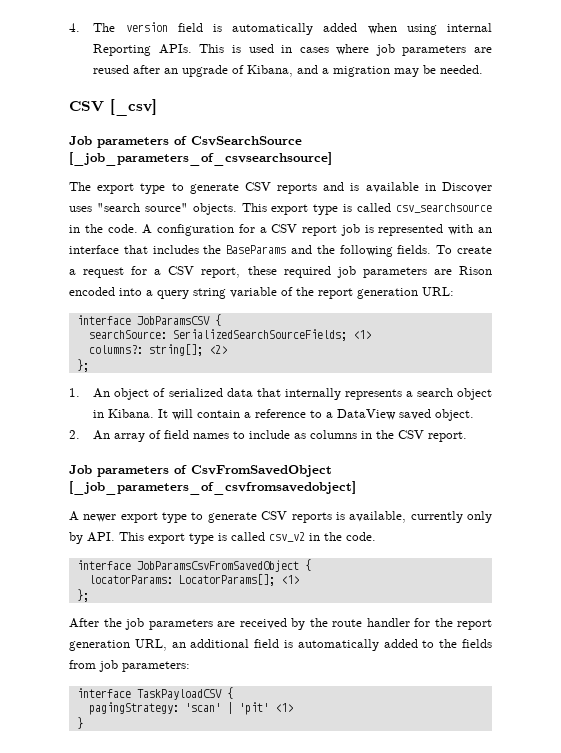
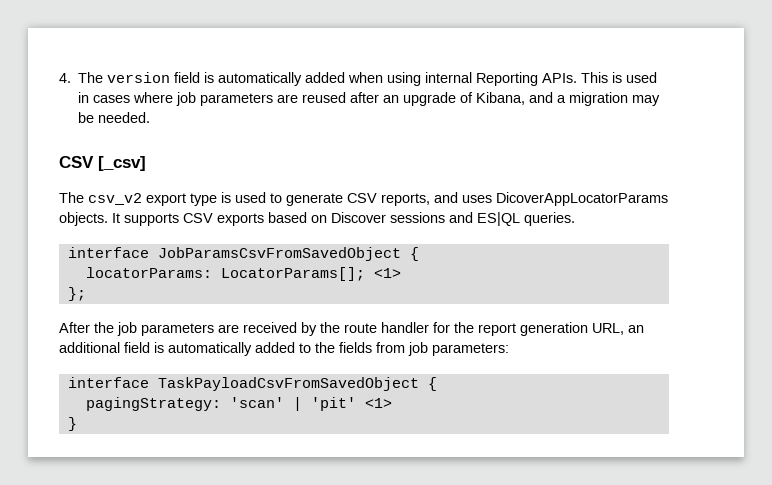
[69,136,302,148] [69,152,332,166] [69,182,493,194] [69,203,493,215] [69,224,493,236] [69,245,493,257] [69,266,492,278] [69,287,454,299] [76,314,221,326] [88,329,371,341] [88,344,227,356] [76,359,89,372] [69,388,493,400] [93,409,475,421] [69,430,468,442] [69,465,332,477] [69,481,356,495] [69,511,493,523] [69,532,376,544] // Job parameters of CsvSearchSource [_job_parameters_of_csvsearchsource] // The export type to generate CSV reports and is available in Discover uses "search source" objects. This export type is called csv_searchsource in the code. A configuration for a CSV report job is represented with an interface that includes the BaseParams and the following fields. To create a request for a CSV report, these required job parameters are Rison encoded into a query string variable of the report generation URL: // interface JobParamsCSV { // searchSource: SerializedSearchSourceFields; <1> // columns?: string[]; <2> // }; // 1. An object of serialized data that internally represents a search object in Kibana. It will contain a reference to a DataView saved object. // 2. An array of field names to include as columns in the CSV report. // Job parameters of CsvFromSavedObject [_job_parameters_of_csvfromsavedobject] // A newer export type to generate CSV reports is available, currently only by API. This export type is called csv_v2 in the code. -> [59,192,668,206] [59,212,575,226] // The csv_v2 export type is used to generate CSV reports, and uses DicoverAppLocatorParams objects. It supports CSV exports based on Discover sessions and ES|QL queries.
[136,689,222,700] TaskPayloadCSV -> [157,377,419,391] TaskPayloadCsvFromSavedObject

